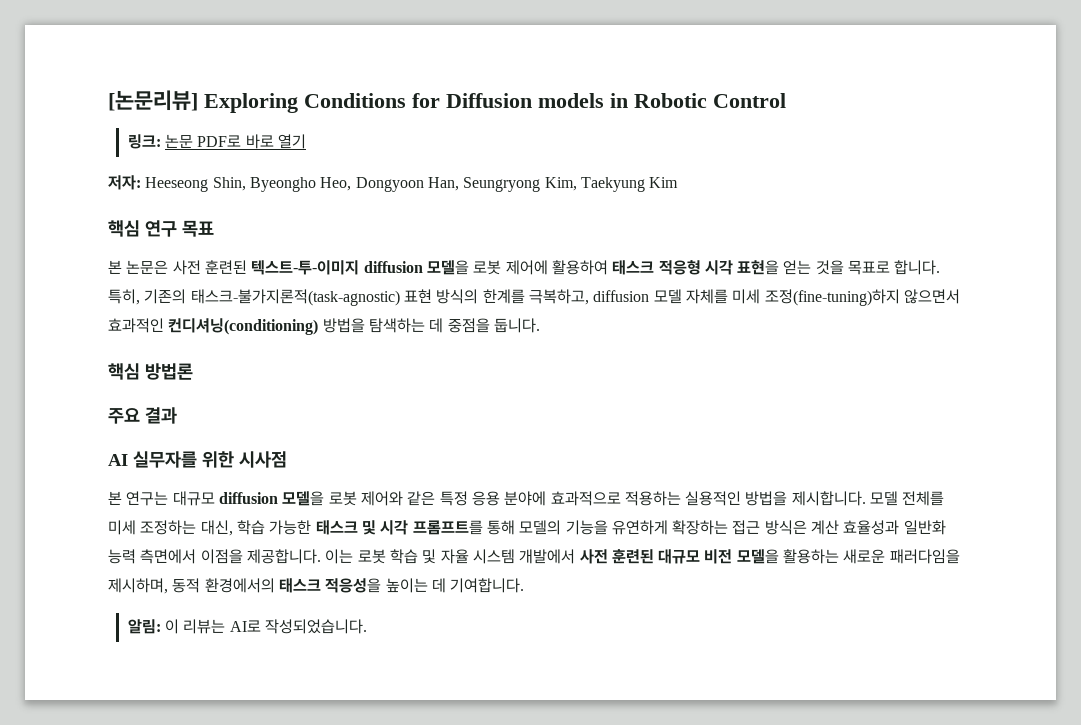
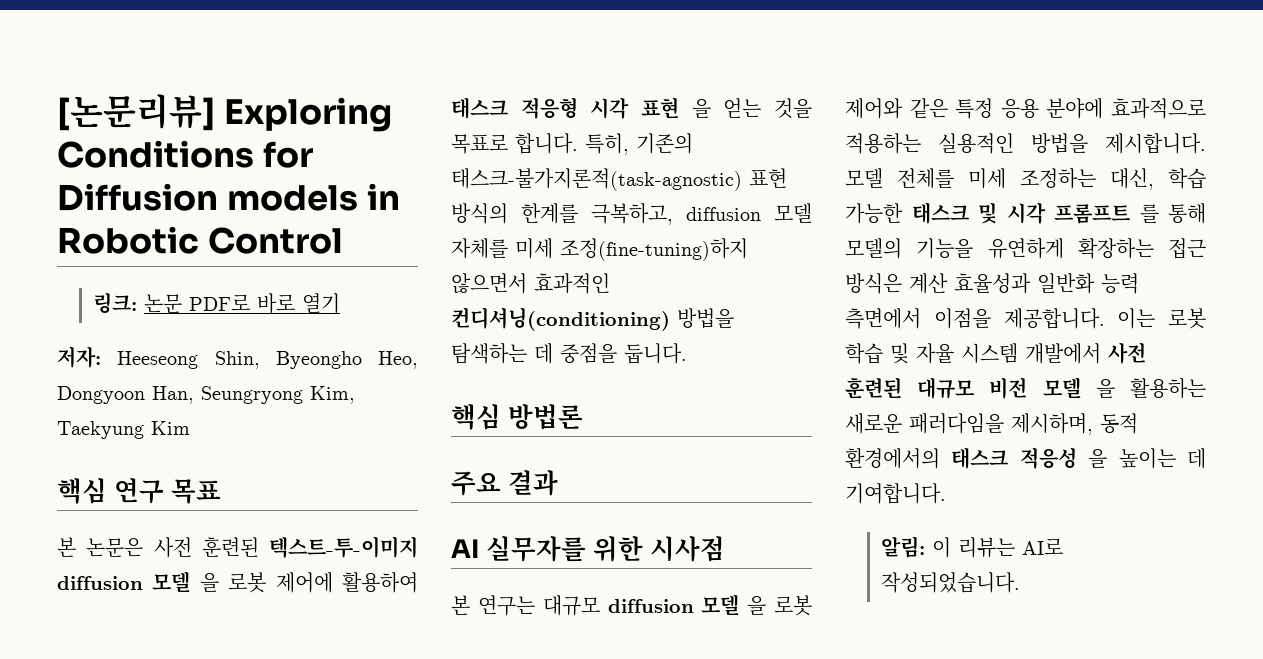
[426,260,469,275] 모델을 -> [152,571,219,592] 모델 을
[737,260,780,275] 표현을 -> [641,97,711,119] 표현 을
[282,491,325,506] 모델을 -> [701,594,767,615] 모델 을
[412,520,483,535] 프롬프트를 -> [1054,204,1159,224] 프롬프트 를
[736,549,779,564] 모델을 -> [1042,377,1115,398] 모델 을
[325,578,382,593] 적응성을 -> [1019,447,1108,469] 적응성 을

